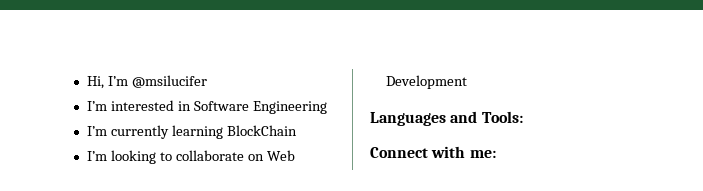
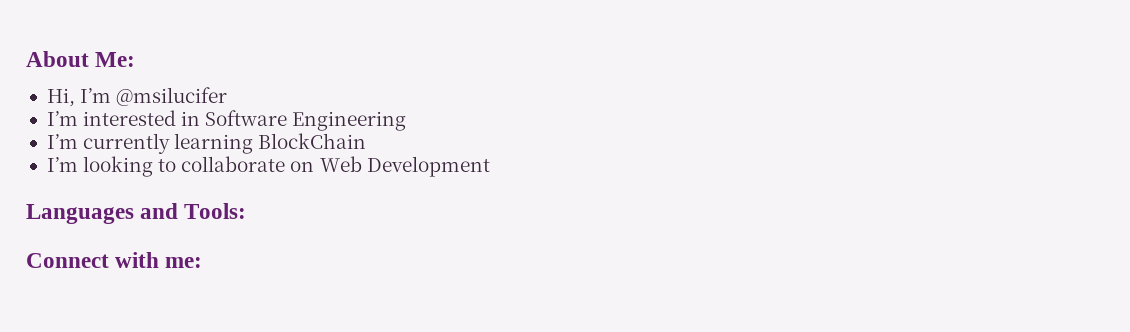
(86, 82) none -> [26,51,136,67] About Me: //

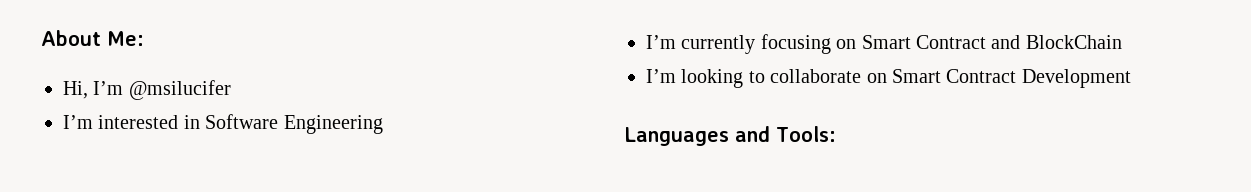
[174,133,254,154] learning -> [760,34,1021,54] focusing on Smart Contract and
[319,156,362,172] Web -> [892,69,1017,83] Smart Contract
[26,252,203,268] // Connect with me: -> (836, 134) none

